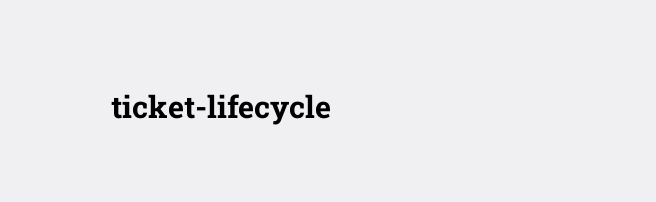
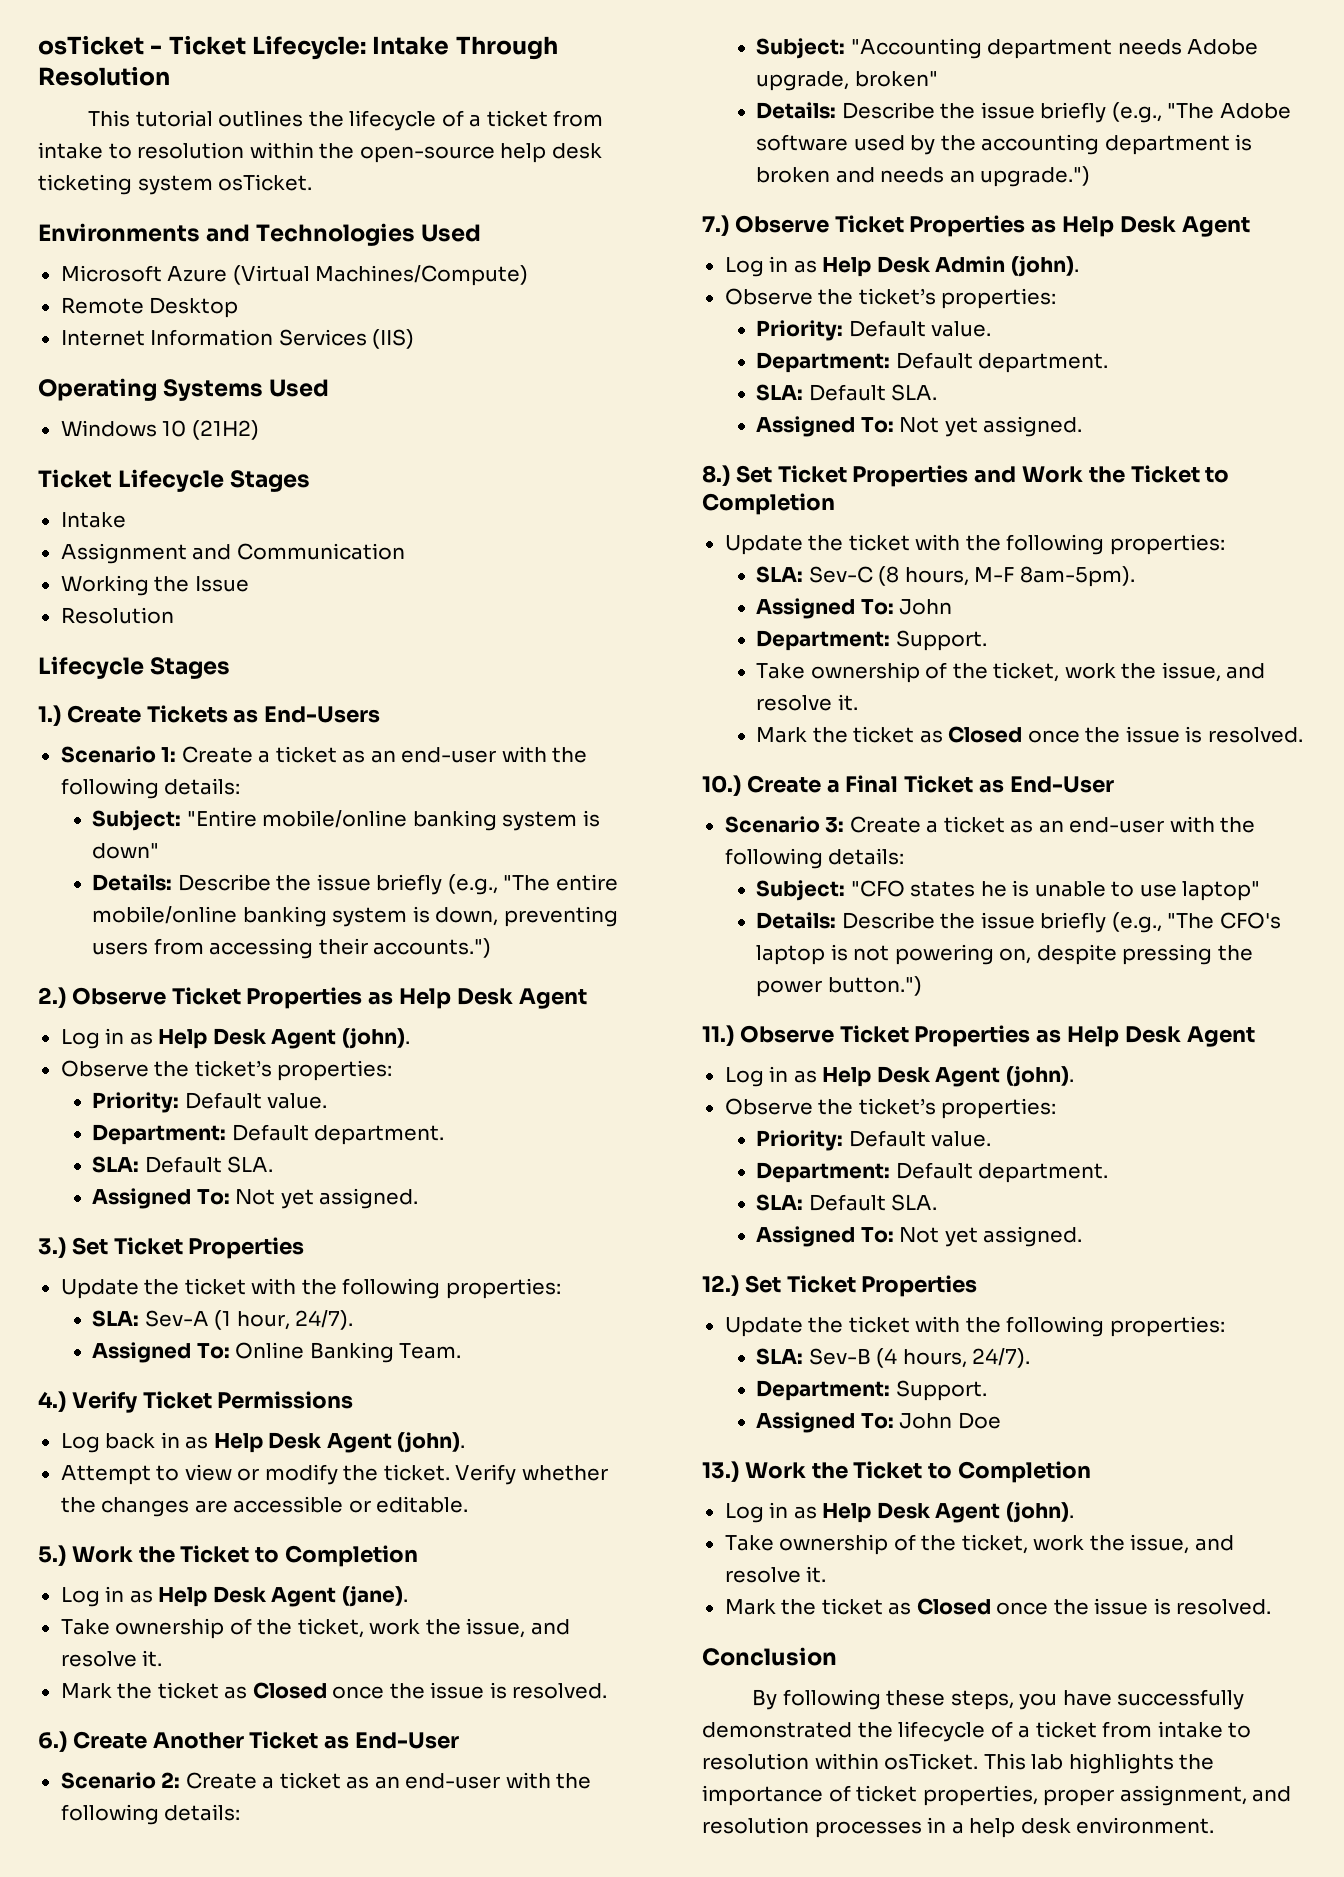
[111,94,331,125] ticket-lifecycle -> [38,35,558,60] [38,66,170,86] [88,110,604,131] [38,142,602,163] [38,174,313,195] [38,223,482,246] [60,265,529,286] [60,297,239,318] [60,329,415,349] [38,378,330,401] [60,420,259,440] [38,469,311,492] [60,512,126,528] [60,543,405,564] [60,575,249,596] [60,607,174,624] [38,656,231,679] [38,705,381,726] [60,746,588,763] [60,778,241,799] [92,810,600,831] [92,843,160,859] [92,874,618,895] [92,906,618,927] [92,938,492,959] [38,987,587,1009] [60,1028,410,1049] [60,1060,393,1081] [92,1092,328,1113] [92,1124,445,1145] [92,1156,274,1173] [92,1188,419,1209] [38,1237,305,1259] [60,1278,561,1299] [92,1310,354,1330] [92,1342,462,1363] [38,1391,354,1413] [60,1432,466,1453] [60,1464,608,1485] [60,1496,469,1517] [38,1545,419,1567] [60,1586,408,1607] [60,1618,570,1639] [60,1650,163,1667] [60,1682,608,1699] [38,1731,460,1752] [60,1772,592,1789] [60,1804,241,1825] [756,38,1259,59] [756,71,938,91] [756,102,1291,123] [756,134,1253,155] [756,166,1091,187] [702,215,1250,237] [724,256,1079,277] [724,288,1057,309] [756,320,992,341] [756,352,1109,373] [756,384,938,401] [756,416,1083,437] [702,465,1230,487] [702,493,835,515] [724,534,1225,555] [756,566,1135,587] [756,598,953,619] [756,630,987,651] [756,662,1266,683] [756,694,858,711] [756,726,1303,743] [702,775,1114,796] [724,816,1256,833] [724,848,905,869] [756,880,1261,901] [756,912,1281,933] [756,944,1253,965] [756,976,922,997] [702,1025,1255,1047] [724,1066,1074,1087] [724,1098,1057,1119] [756,1130,992,1151] [756,1162,1109,1183] [756,1194,938,1211] [756,1226,1083,1247] [702,1275,978,1297] [724,1316,1225,1337] [756,1348,1031,1368] [756,1380,987,1401] [756,1412,1001,1433] [702,1461,1092,1483] [724,1502,1074,1523] [724,1534,1234,1555] [724,1566,827,1583] [724,1598,1272,1615] [702,1647,837,1666] [752,1689,1245,1710] [702,1721,1252,1742] [702,1753,1215,1774] [702,1785,1292,1806] [702,1817,1215,1838] osTicket - Ticket Lifecycle: Intake Through Resolution // This tutorial outlines the lifecycle of a ticket from intake to resolution within the open-source help desk ticketing system osTicket. // Environments and Technologies Used // Microsoft Azure (Virtual Machines/Compute) // Remote Desktop // Internet Information Services (IIS) // Operating Systems Used // Windows 10 (21H2) // Ticket Lifecycle Stages // Intake // Assignment and Communication // Working the Issue // Resolution // Lifecycle Stages // 1.) Create Tickets as End-Users // Scenario 1: Create a ticket as an end-user with the following details: // Subject: "Entire mobile/online banking system is down" // Details: Describe the issue briefly (e.g., "The entire mobile/online banking system is down, preventing users from accessing their accounts.") // 2.) Observe Ticket Properties as Help Desk Agent // Log in as Help Desk Agent (john). // Observe the ticket’s properties: // Priority: Default value. // Department: Default department. // SLA: Default SLA. // Assigned To: Not yet assigned. // 3.) Set Ticket Properties // Update the ticket with the following properties: // SLA: Sev-A (1 hour, 24/7). // Assigned To: Online Banking Team. // 4.) Verify Ticket Permissions // Log back in as Help Desk Agent (john). // Attempt to view or modify the ticket. Verify whether the changes are accessible or editable. // 5.) Work the Ticket to Completion // Log in as Help Desk Agent (jane). // Take ownership of the ticket, work the issue, and resolve it. // Mark the ticket as Closed once the issue is resolved. // 6.) Create Another Ticket as End-User // Scenario 2: Create a ticket as an end-user with the following details: // Subject: "Accounting department needs Adobe upgrade, broken" // Details: Describe the issue briefly (e.g., "The Adobe software used by the accounting department is broken and needs an upgrade.") // 7.) Observe Ticket Properties as Help Desk Agent // Log in as Help Desk Admin (john). // Observe the ticket’s properties: // Priority: Default value. // Department: Default department. // SLA: Default SLA. // Assigned To: Not yet assigned. // 8.) Set Ticket Properties and Work the Ticket to Completion // Update the ticket with the following properties: // SLA: Sev-C (8 hours, M-F 8am-5pm). // Assigned To: John // Department: Support. // Take ownership of the ticket, work the issue, and resolve it. // Mark the ticket as Closed once the issue is resolved. // 10.) Create a Final Ticket as End-User // Scenario 3: Create a ticket as an end-user with the following details: // Subject: "CFO states he is unable to use laptop" // Details: Describe the issue briefly (e.g., "The CFO's laptop is not powering on, despite pressing the power button.") // 11.) Observe Ticket Properties as Help Desk Agent // Log in as Help Desk Agent (john). // Observe the ticket’s properties: // Priority: Default value. // Department: Default department. // SLA: Default SLA. // Assigned To: Not yet assigned. // 12.) Set Ticket Properties // Update the ticket with the following properties: // SLA: Sev-B (4 hours, 24/7). // Department: Support. // Assigned To: John Doe // 13.) Work the Ticket to Completion // Log in as Help Desk Agent (john). // Take ownership of the ticket, work the issue, and resolve it. // Mark the ticket as Closed once the issue is resolved. // Conclusion // By following these steps, you have successfully demonstrated the lifecycle of a ticket from intake to resolution within osTicket. This lab highlights the importance of ticket properties, proper assignment, and resolution processes in a help desk environment.

